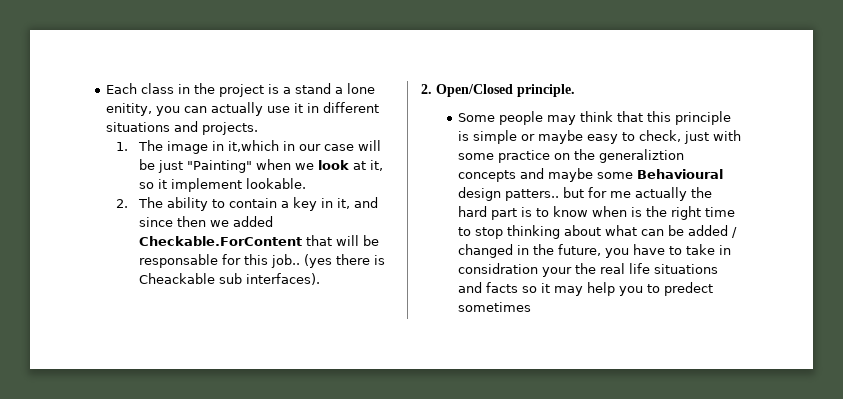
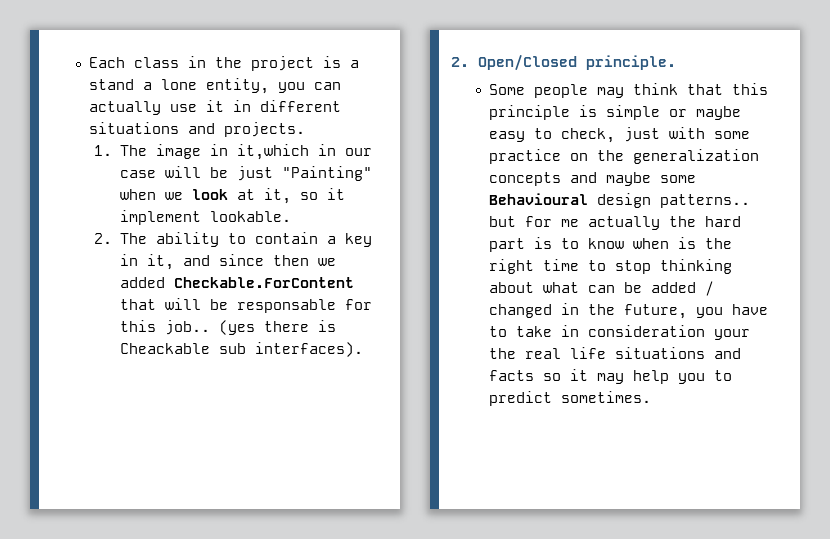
[106,103,153,116] enitity, -> [206,78,270,94] entity,
[599,149,685,163] generaliztion -> [633,149,760,164] generalization
[505,189,560,201] patters.. -> [660,194,751,208] patterns..
[458,263,539,274] considration -> [588,325,706,337] consideration
[664,282,714,296] [458,302,532,312] predect sometimes -> [489,391,652,406] predict sometimes.

